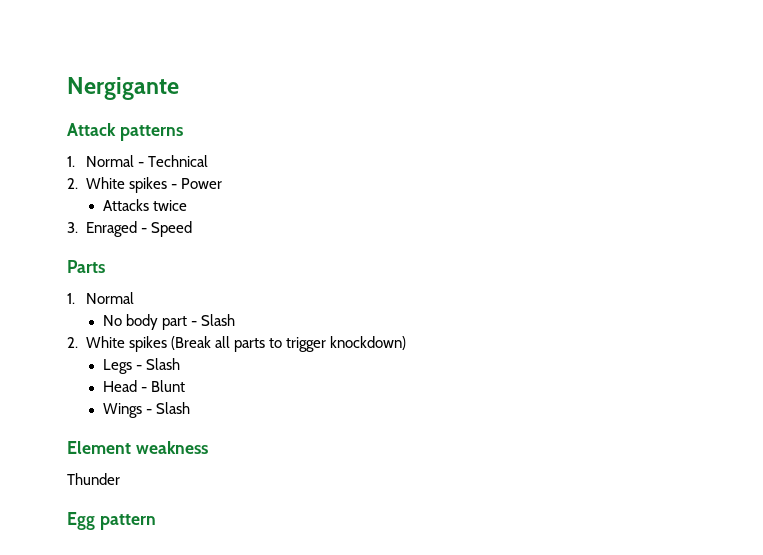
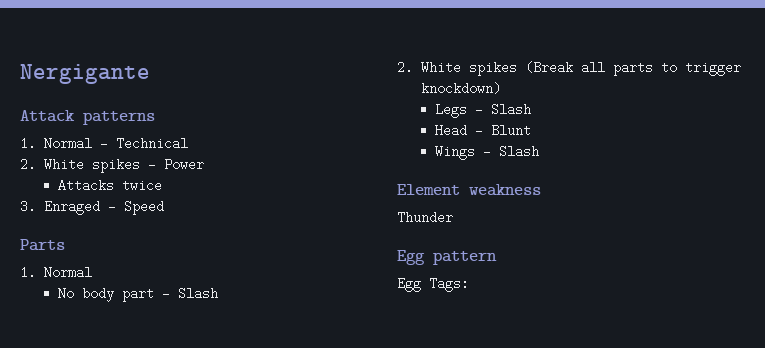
(156, 522) none -> [397,277,469,292] // Egg Tags:

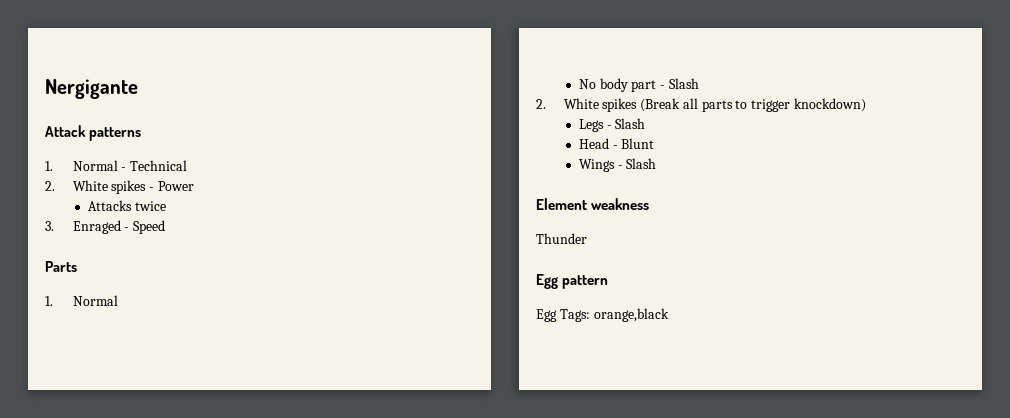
(469, 284) none -> [593,308,669,322] orange,black

